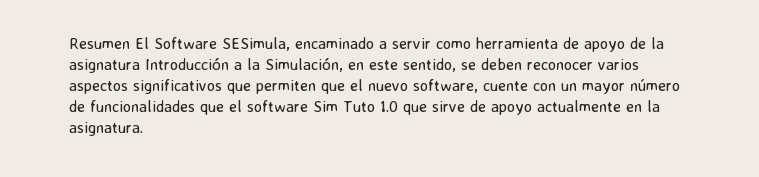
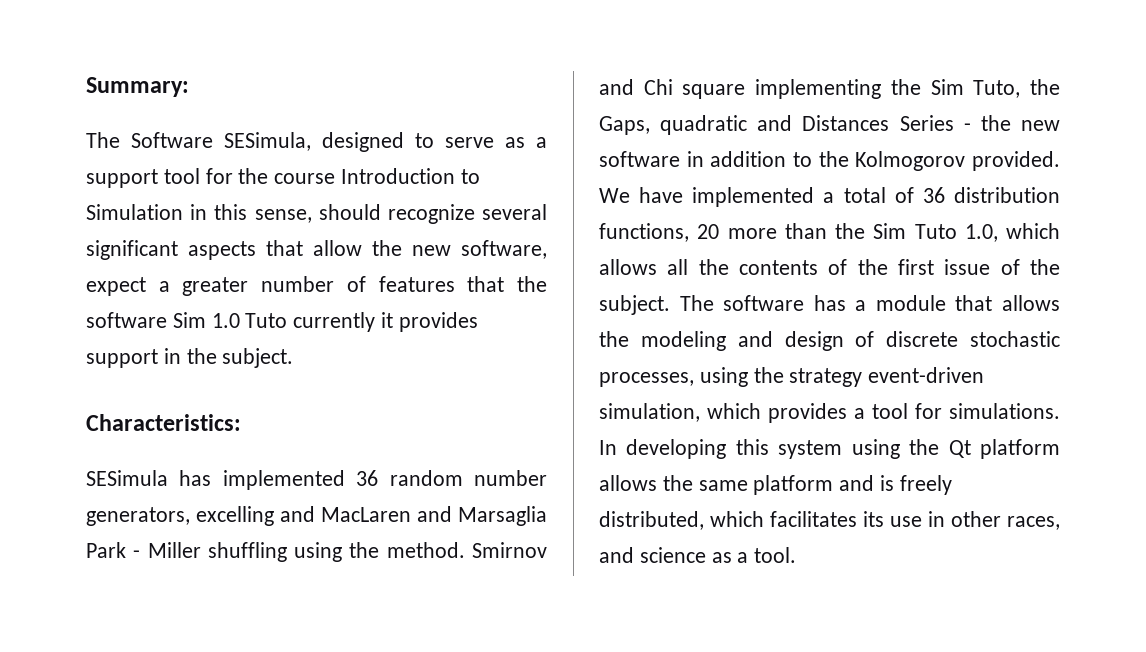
[69,37,664,52] [69,57,639,73] [69,79,680,94] [69,100,660,115] [69,122,143,136] Resumen El Software SESimula, encaminado a servir como herramienta de apoyo de la asignatura Introducción a la Simulación, en este sentido, se deben reconocer varios aspectos significativos que permiten que el nuevo software, cuente con un mayor número de funcionalidades que el software Sim Tuto 1.0 que sirve de apoyo actualmente en la asignatura. -> [86,77,189,97] [86,132,547,152] [86,168,480,188] [86,204,547,224] [86,240,547,260] [86,276,547,296] [86,312,478,332] [86,348,294,368] [86,414,241,431] [86,470,547,490] [86,506,547,526] [86,542,547,562] [599,79,1060,99] [599,115,1060,135] [599,151,1060,171] [599,187,1060,207] [599,223,1060,242] [599,259,1060,275] [599,295,1060,315] [599,331,1060,351] [599,367,985,387] [599,403,1060,423] [599,439,1060,459] [599,475,952,495] [599,511,1060,530] [599,547,797,563] Summary: // The Software SESimula, designed to serve as a support tool for the course Introduction to Simulation in this sense, should recognize several significant aspects that allow the new software, expect a greater number of features that the software Sim 1.0 Tuto currently it provides support in the subject. // Characteristics: // SESimula has implemented 36 random number generators, excelling and MacLaren and Marsaglia Park - Miller shuffling using the method. Smirnov and Chi square implementing the Sim Tuto, the Gaps, quadratic and Distances Series - the new software in addition to the Kolmogorov provided. We have implemented a total of 36 distribution functions, 20 more than the Sim Tuto 1.0, which allows all the contents of the first issue of the subject. The software has a module that allows the modeling and design of discrete stochastic processes, using the strategy event-driven simulation, which provides a tool for simulations. In developing this system using the Qt platform allows the same platform and is freely distributed, which facilitates its use in other races, and science as a tool.

